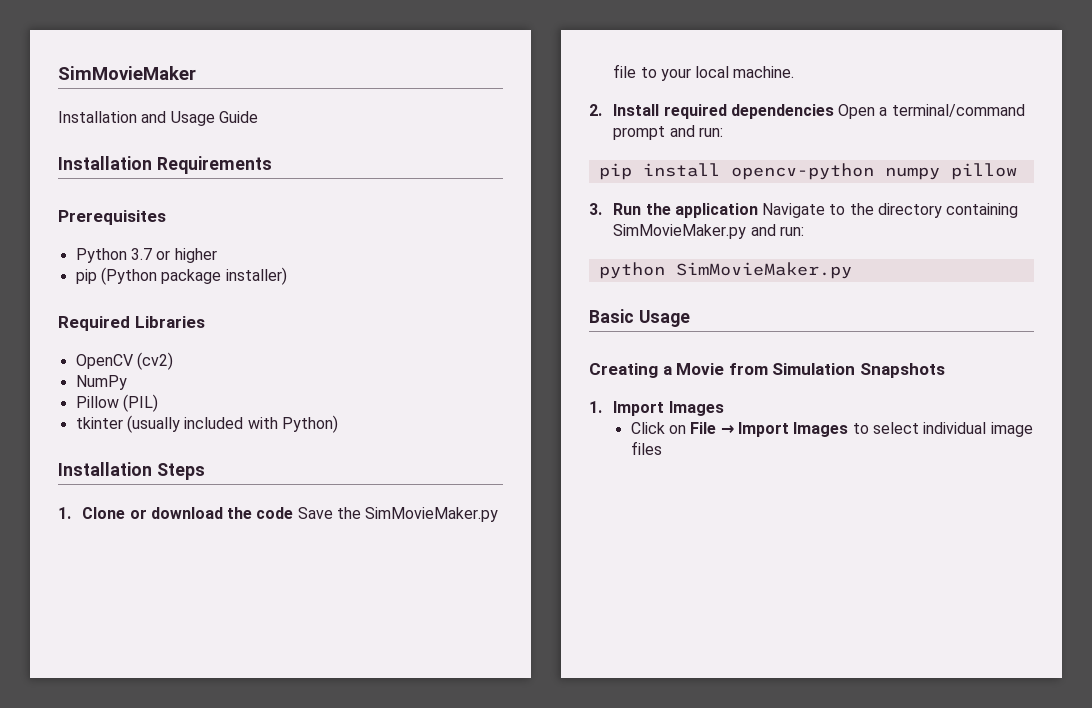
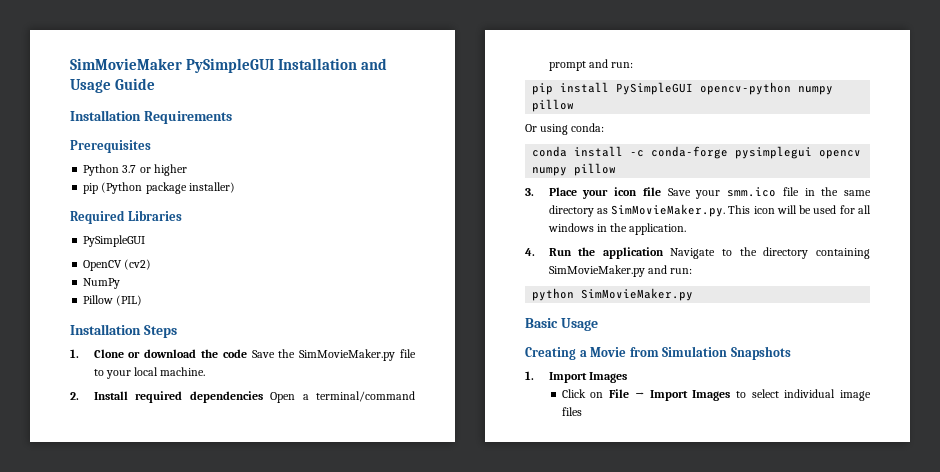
(196, 73) // -> [186,58,275,73] PySimpleGUI
(205, 322) none -> [83,235,146,247] // PySimpleGUI
[75,415,338,433] // tkinter (usually included with Python) -> (143, 300) none
(720, 170) none -> [616,82,694,95] PySimpleGUI
[589,203,602,215] 3. -> [525,123,605,135] [532,146,862,159] [532,163,617,176] [525,187,871,199] [548,204,871,217] [547,223,687,235] [525,248,535,256] Or using conda: // conda install -c conda-forge pysimplegui opencv numpy pillow // 3. Place your icon file Save your smm.ico file in the same directory as SimMovieMaker.py. This icon will be used for all windows in the application. // 4.

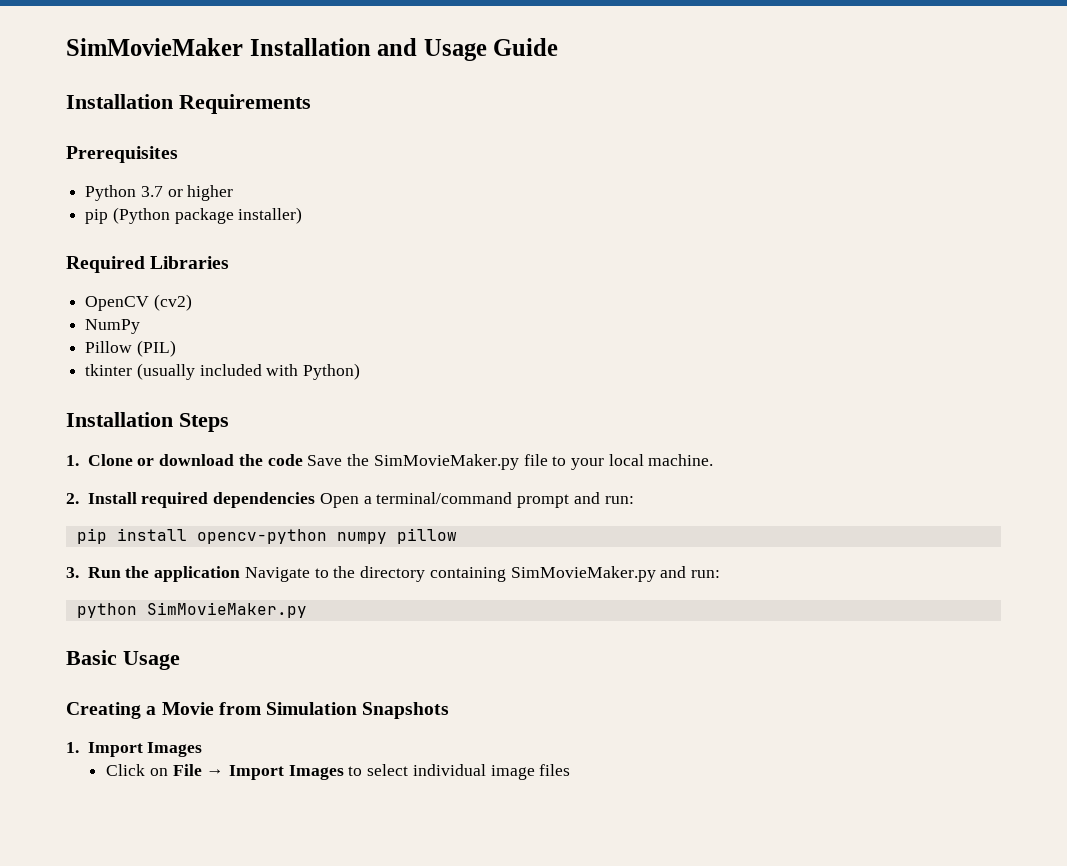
[186,58,275,73] PySimpleGUI -> (243, 47) none
[83,235,146,247] // PySimpleGUI -> (230, 262) none
(143, 300) none -> [85,363,361,380] // tkinter (usually included with Python)
[616,82,694,95] PySimpleGUI -> (187, 534) none
[525,123,605,135] [532,146,862,159] [532,163,617,176] [525,187,871,199] [548,204,871,217] [547,223,687,235] [525,248,535,256] Or using conda: // conda install -c conda-forge pysimplegui opencv numpy pillow // 3. Place your icon file Save your smm.ico file in the same directory as SimMovieMaker.py. This icon will be used for all windows in the application. // 4. -> [66,567,79,578] 3.

